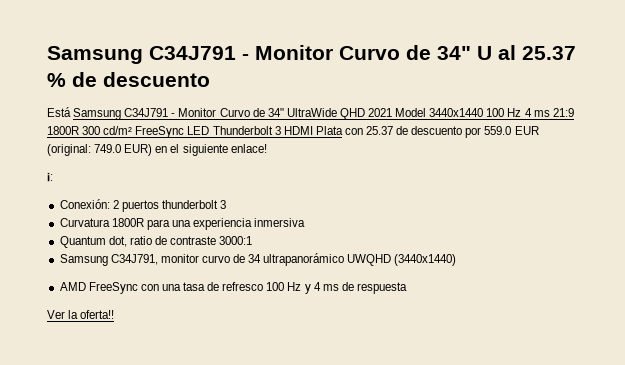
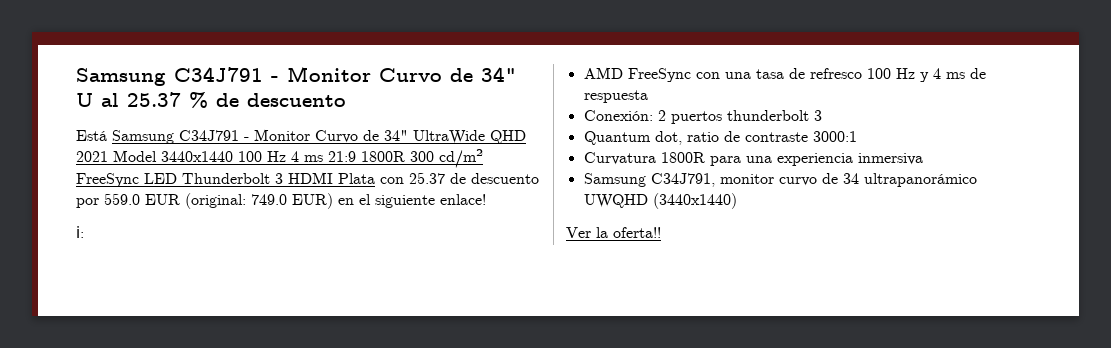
[59,199,227,212] [59,218,306,230] [59,236,253,248] [59,253,457,266] // Conexión: 2 puertos thunderbolt 3 // Curvatura 1800R para una experiencia inmersiva // Quantum dot, ratio de contraste 3000:1 // Samsung C34J791, monitor curvo de 34 ultrapanorámico UWQHD (3440x1440) -> (84, 232) none
(408, 288) none -> [583,110,822,124] [583,131,857,145] [583,152,923,166] [583,173,977,187] [583,193,737,209] // Conexión: 2 puertos thunderbolt 3 // Quantum dot, ratio de contraste 3000:1 // Curvatura 1800R para una experiencia inmersiva // Samsung C34J791, monitor curvo de 34 ultrapanorámico UWQHD (3440x1440)

